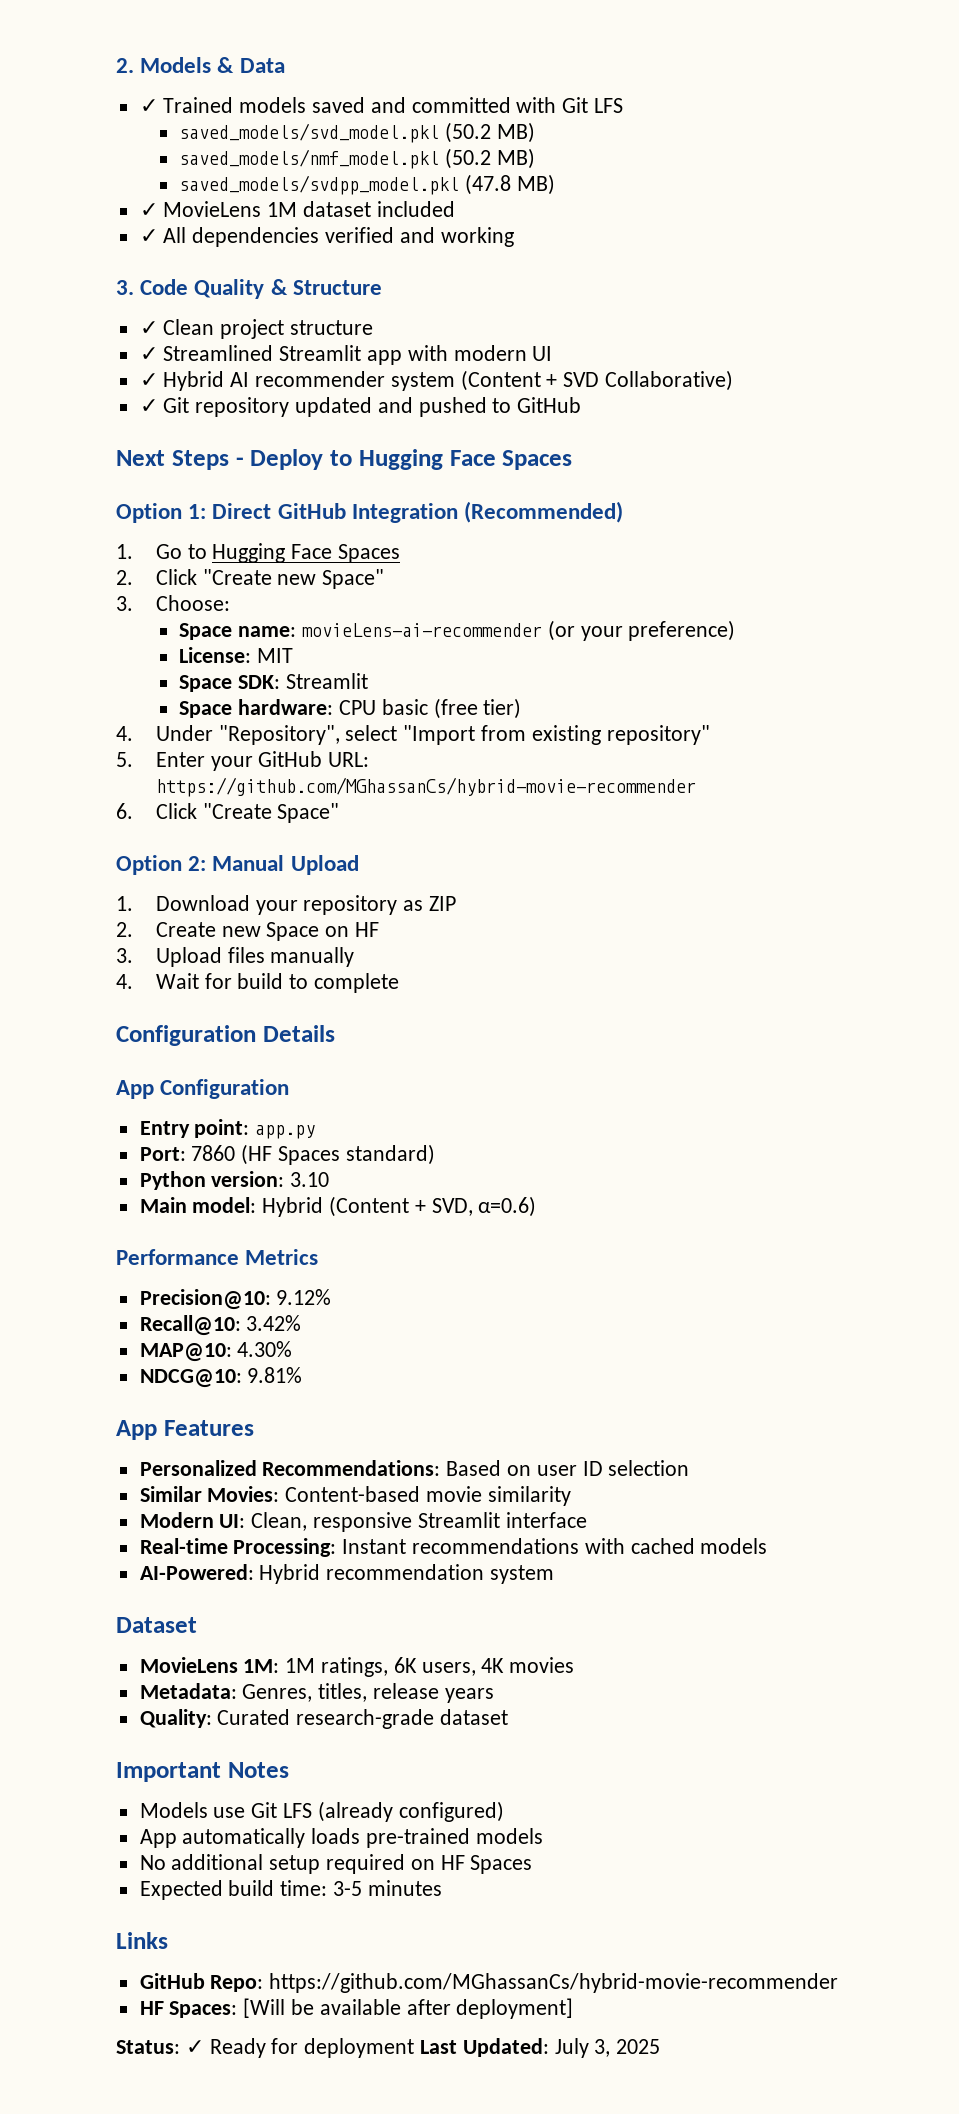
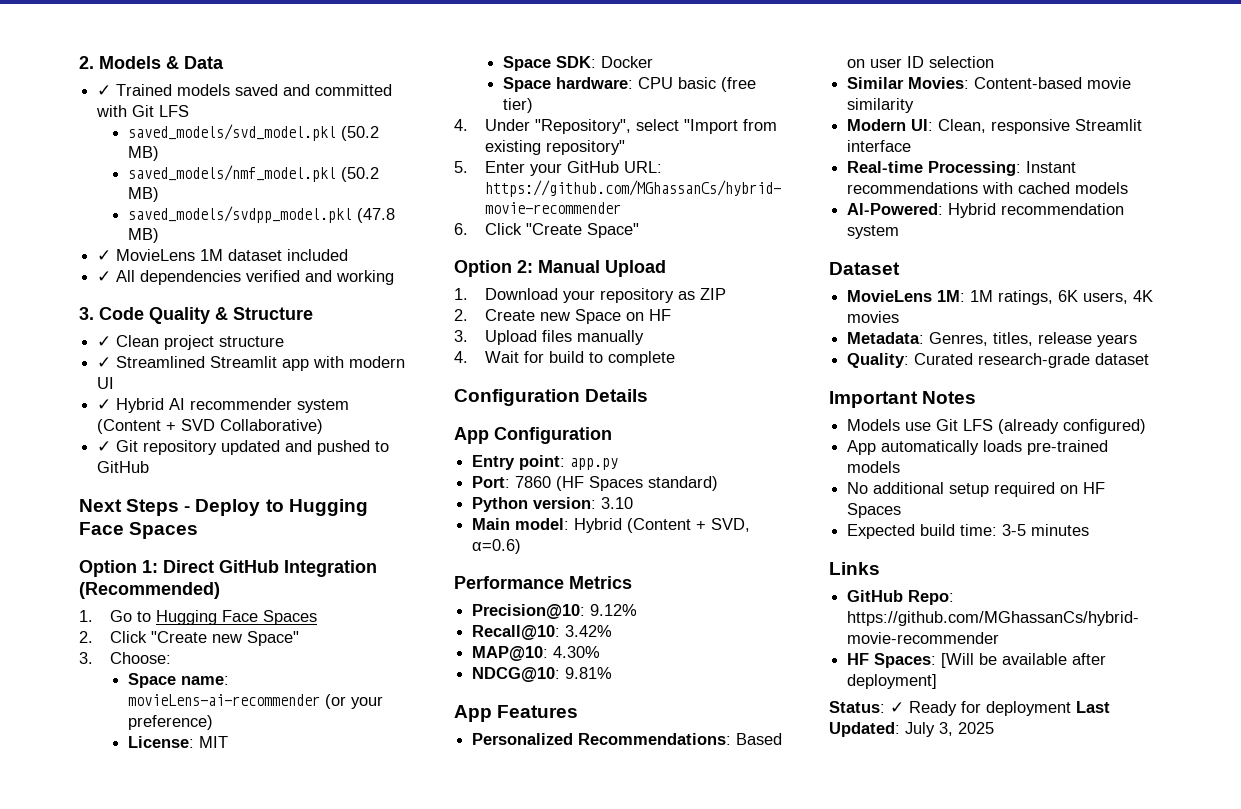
[286,673,369,689] Streamlit -> [601,56,654,68] Docker

